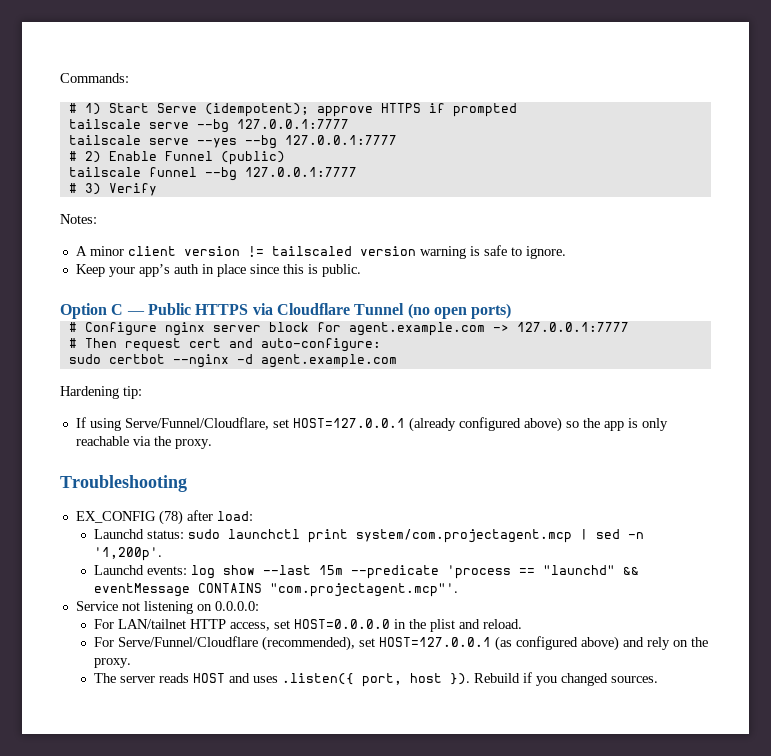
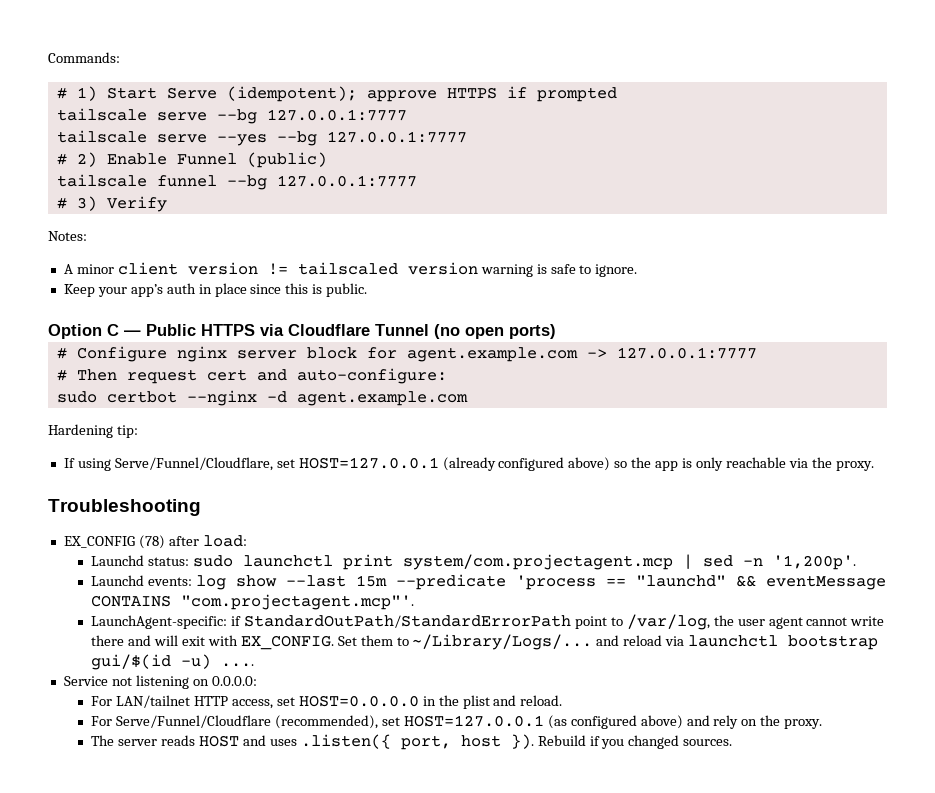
(458, 590) none -> [91,614,885,630] [91,634,879,650] [91,654,255,670] // LaunchAgent-specific: if StandardOutPath/StandardErrorPath point to /var/log, the user agent cannot write there and will exit with EX_CONFIG. Set them to ~/Library/Logs/... and reload via launchctl bootstrap gui/$(id -u) ....

